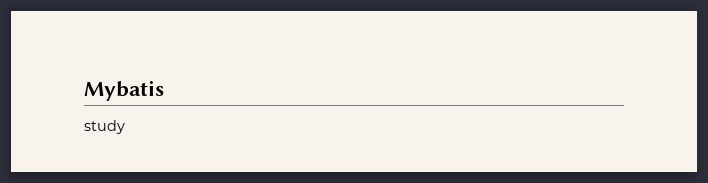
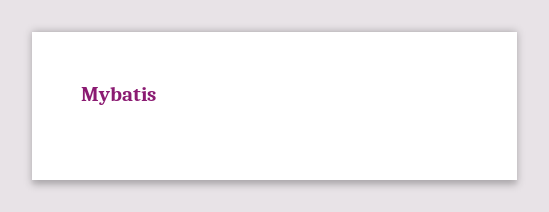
[84,120,125,134] // study -> (156, 95) none

